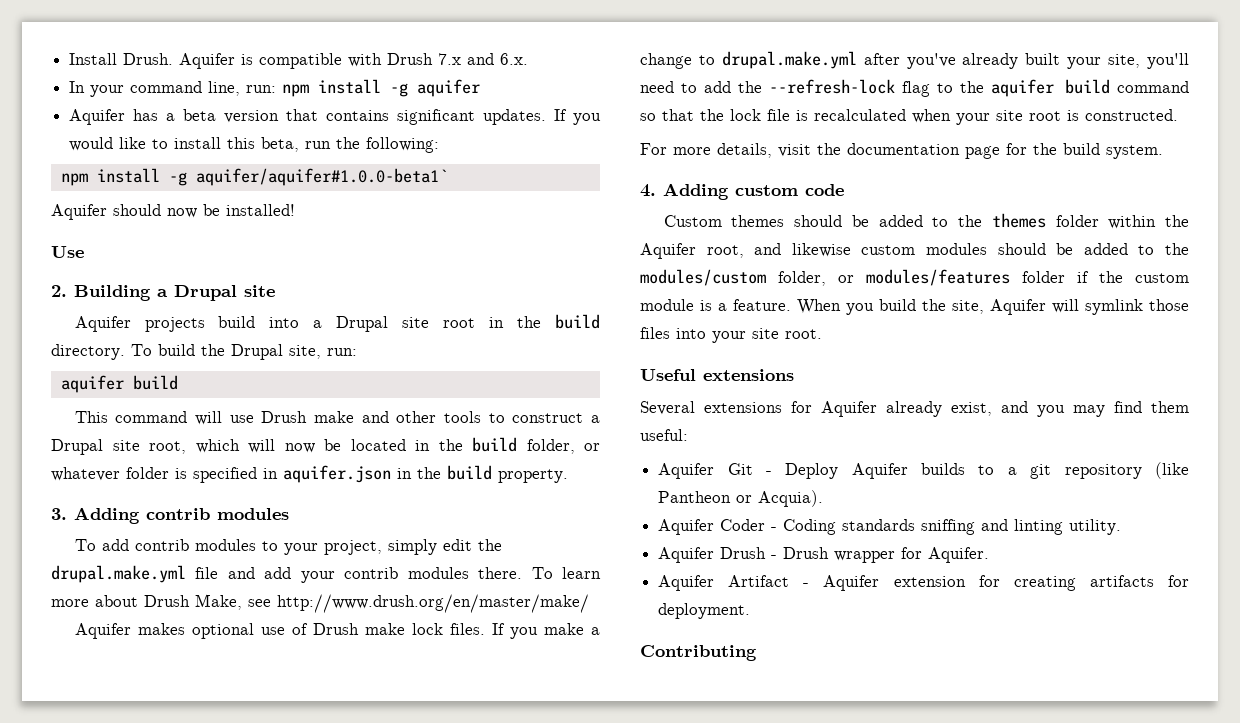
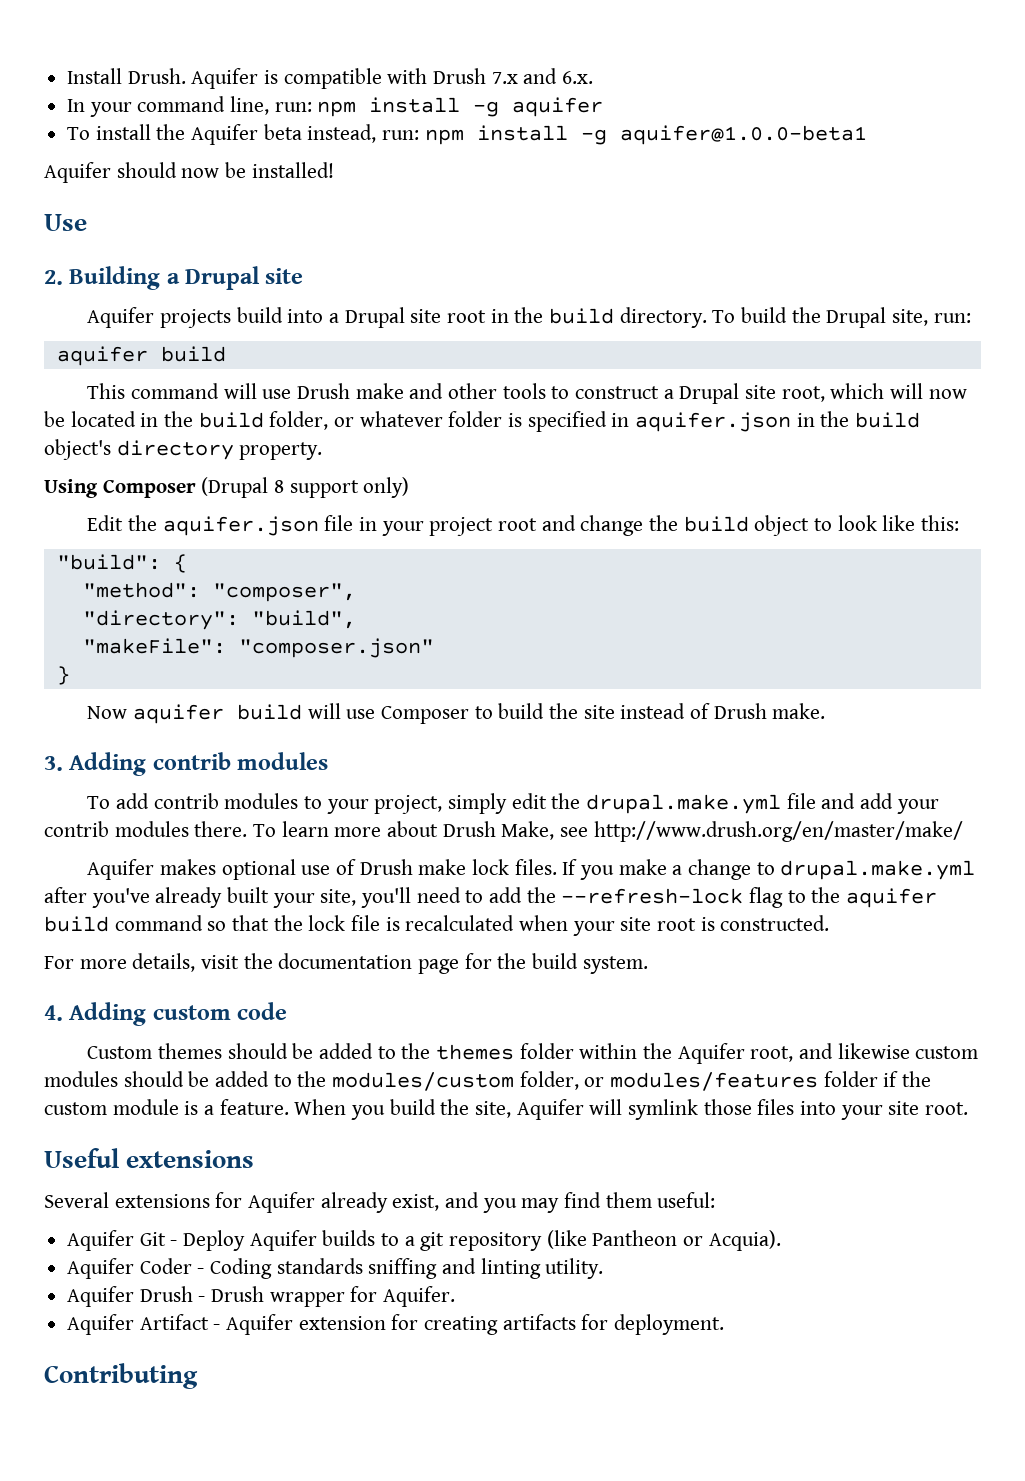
[69,109,602,125] [69,137,440,153] [60,168,448,186] Aquifer has a beta version that contains significant updates. If you would like to install this beta, run the following: // npm install -g aquifer/aquifer#1.0.0-beta1` -> [67,124,867,145] To install the Aquifer beta instead, run: npm install -g aquifer@1.0.0-beta1
(492, 472) none -> [44,439,234,460] object's directory
(568, 476) none -> [44,477,410,498] [87,515,960,536] [56,554,187,573] [82,582,356,602] [82,610,356,630] [82,638,434,658] [56,666,70,685] [87,703,826,724] // Using Composer (Drupal 8 support only) // Edit the aquifer.json file in your project root and change the build object to look like this: // "build": { // "method": "composer", // "directory": "build", // "makeFile": "composer.json" // } // Now aquifer build will use Composer to build the site instead of Drush make.

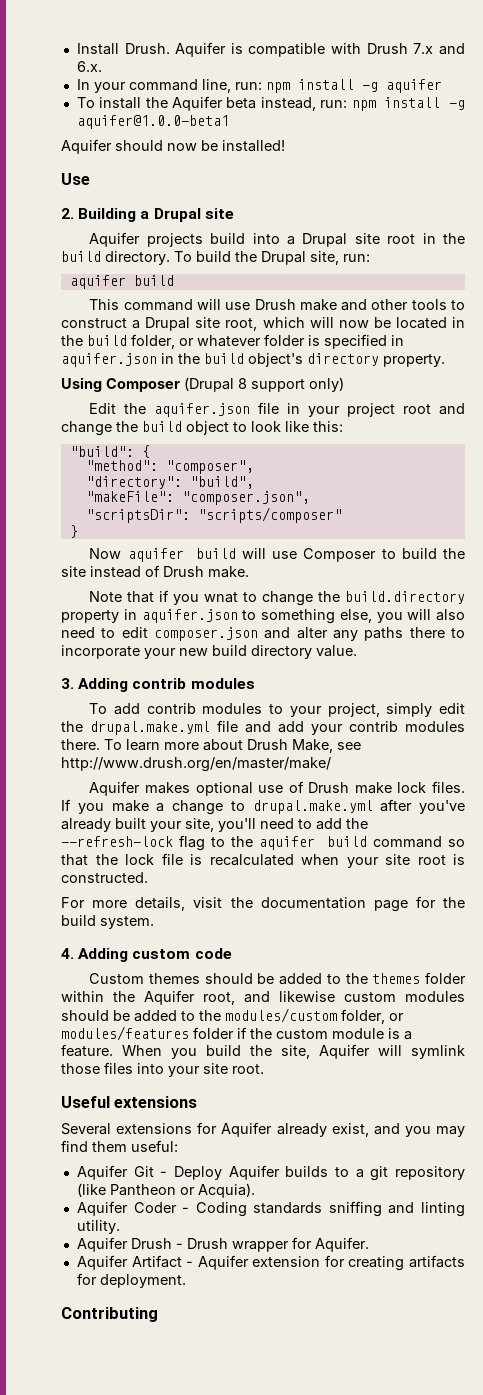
[238,638,434,658] "composer.json" -> [181,491,310,505] [85,507,342,523] "composer.json", // "scriptsDir": "scripts/composer"
(826, 711) none -> [89,590,465,606] [61,609,465,624] [61,627,465,641] [61,645,357,659] // Note that if you wnat to change the build.directory property in aquifer.json to something else, you will also need to edit composer.json and alter any paths there to incorporate your new build directory value.

